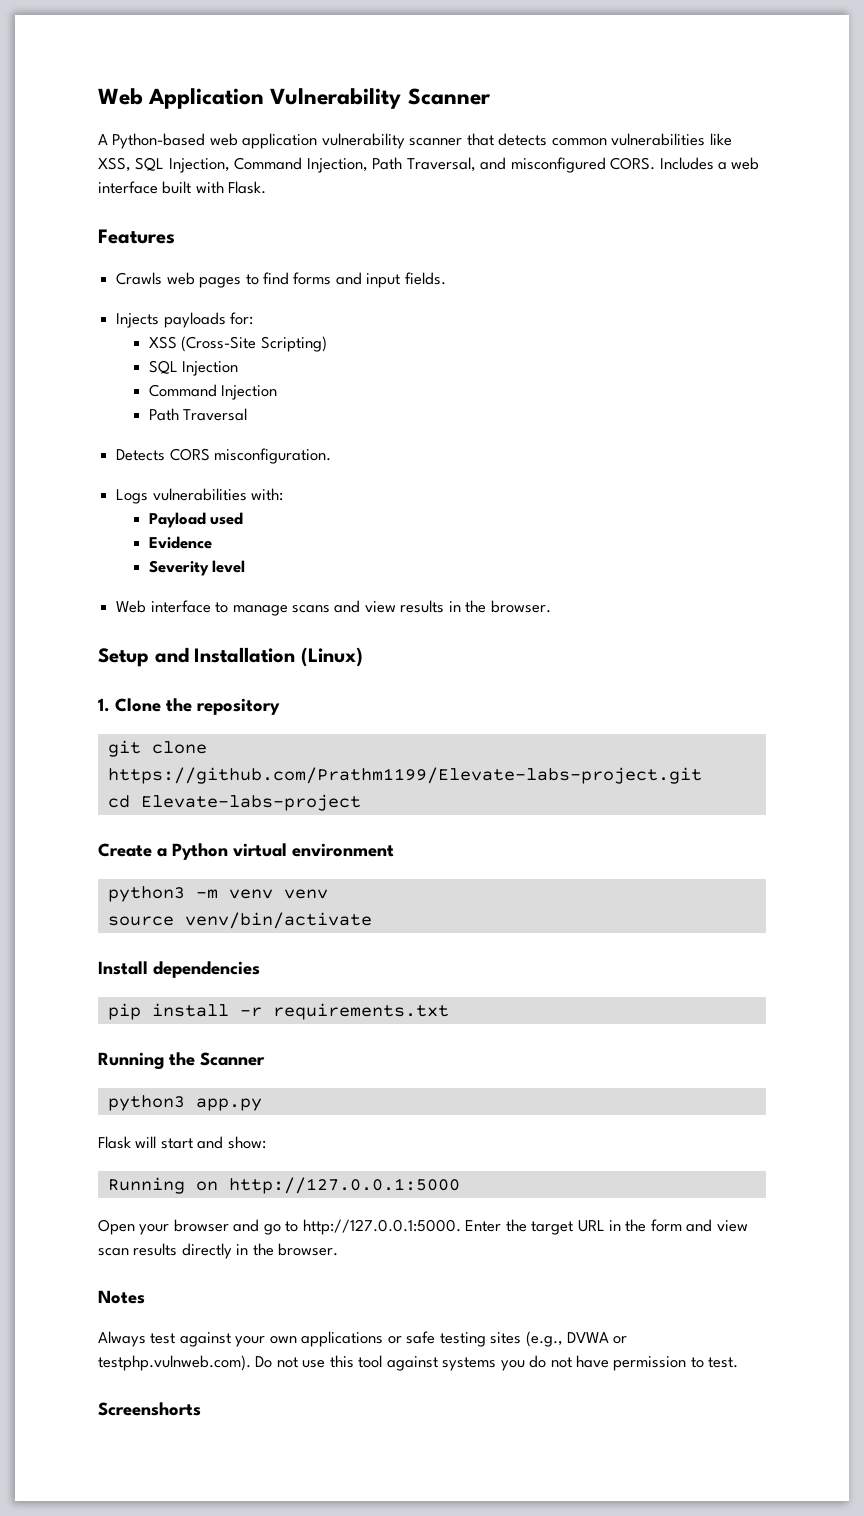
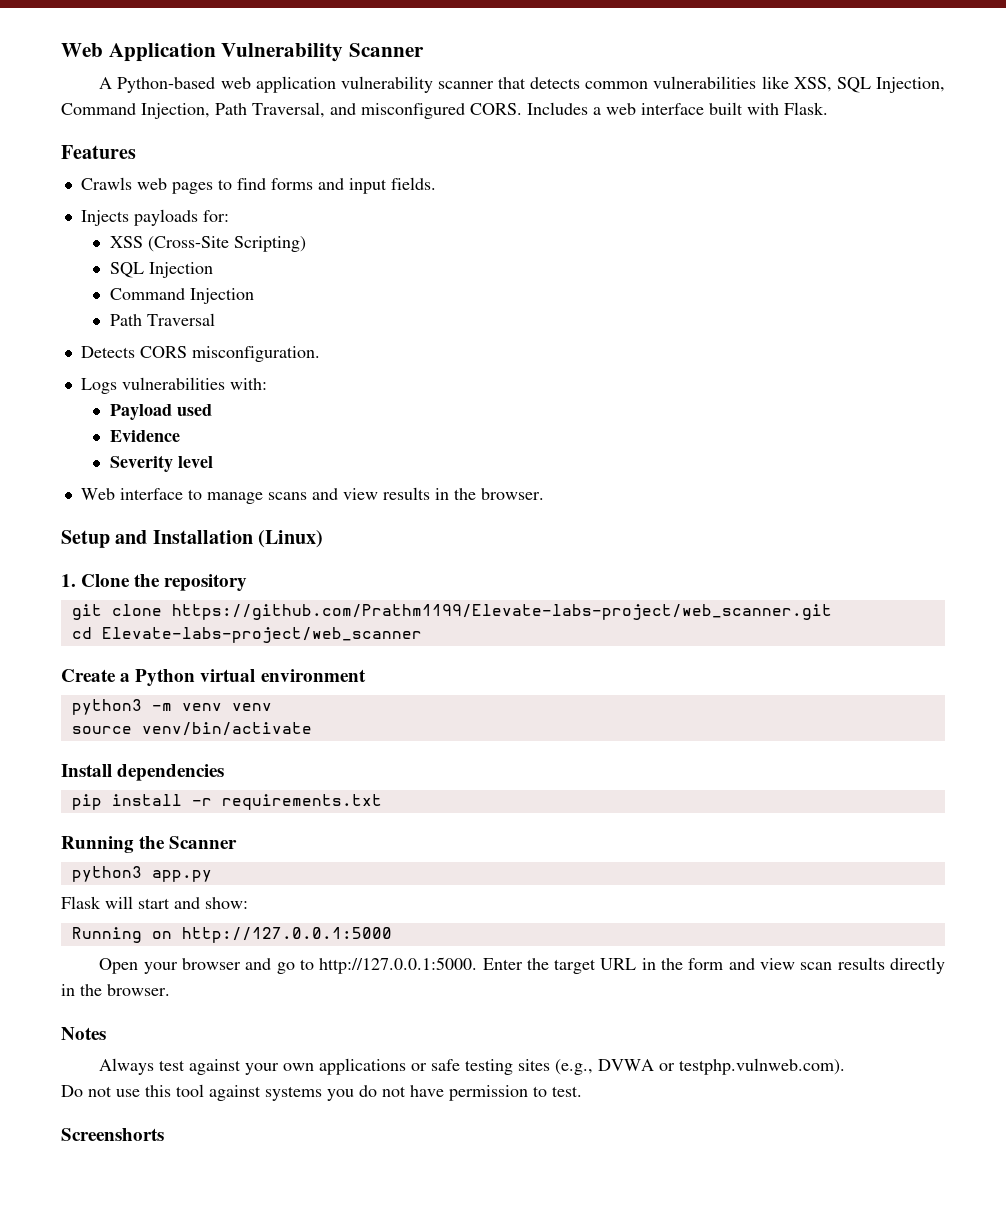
[107,767,702,784] https://github.com/Prathm1199/Elevate-labs-project.git -> [171,604,832,620] https://github.com/Prathm1199/Elevate-labs-project/web_scanner.git
[140,794,361,811] Elevate-labs-project -> [101,627,422,643] Elevate-labs-project/web_scanner
(251, 1363) none -> (846, 1066) //

